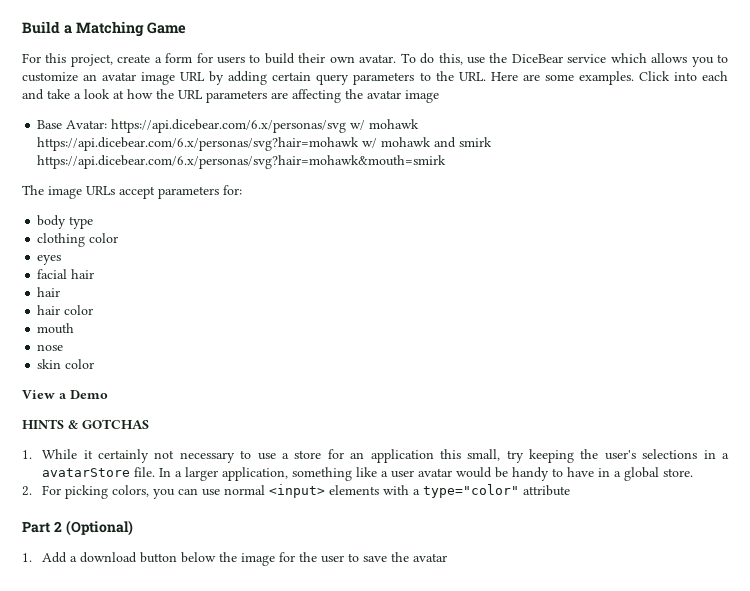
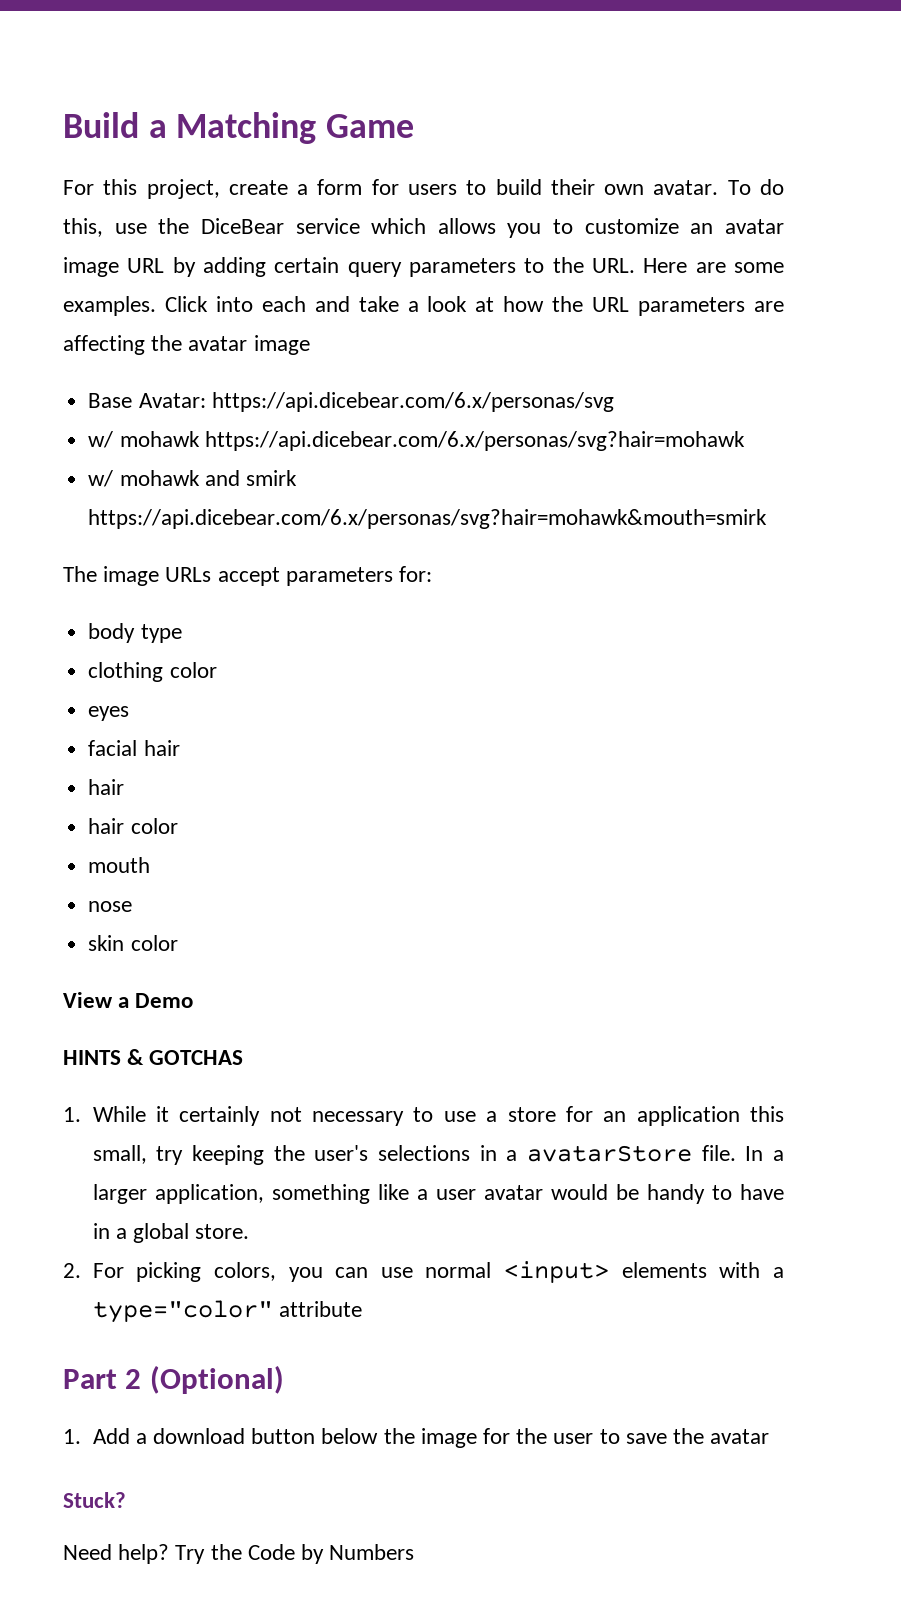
(347, 126) none -> (614, 402) //
(360, 144) none -> (745, 441) //
(448, 557) none -> [63,1492,126,1508] [63,1544,415,1564] // Stuck? // Need help? Try the Code by Numbers

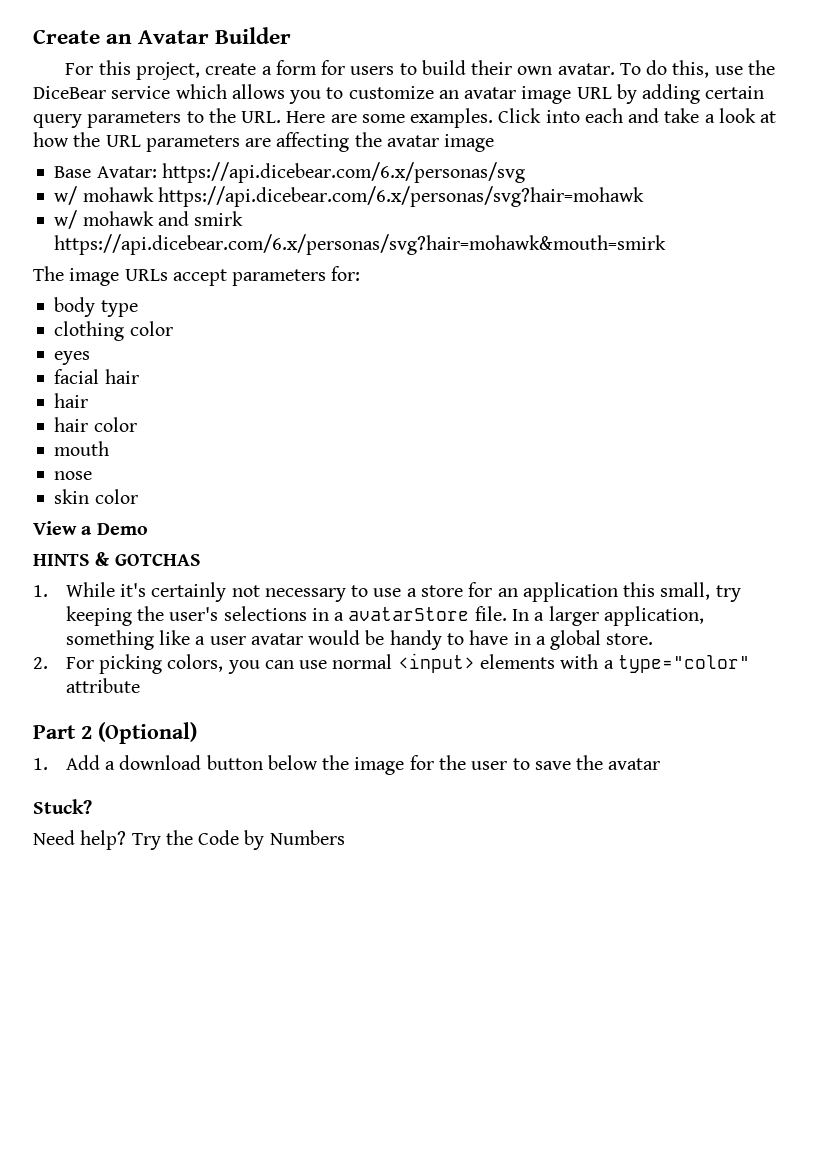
[63,112,415,144] Build a Matching Game -> [33,27,292,44] Create an Avatar Builder
[155,1106,169,1122] it -> [120,583,147,597] it's

